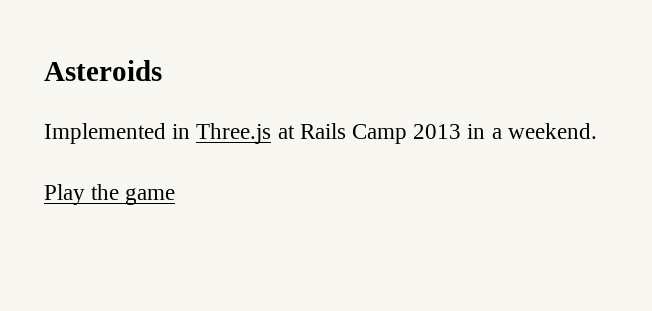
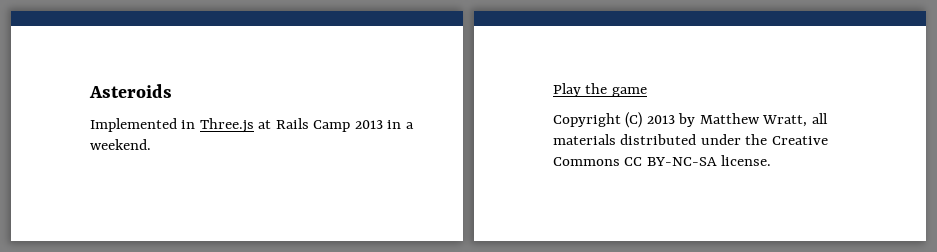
(176, 196) none -> [553,112,828,128] [553,134,828,145] [553,155,772,166] // Copyright (C) 2013 by Matthew Wratt, all materials distributed under the Creative Commons CC BY-NC-SA license.

